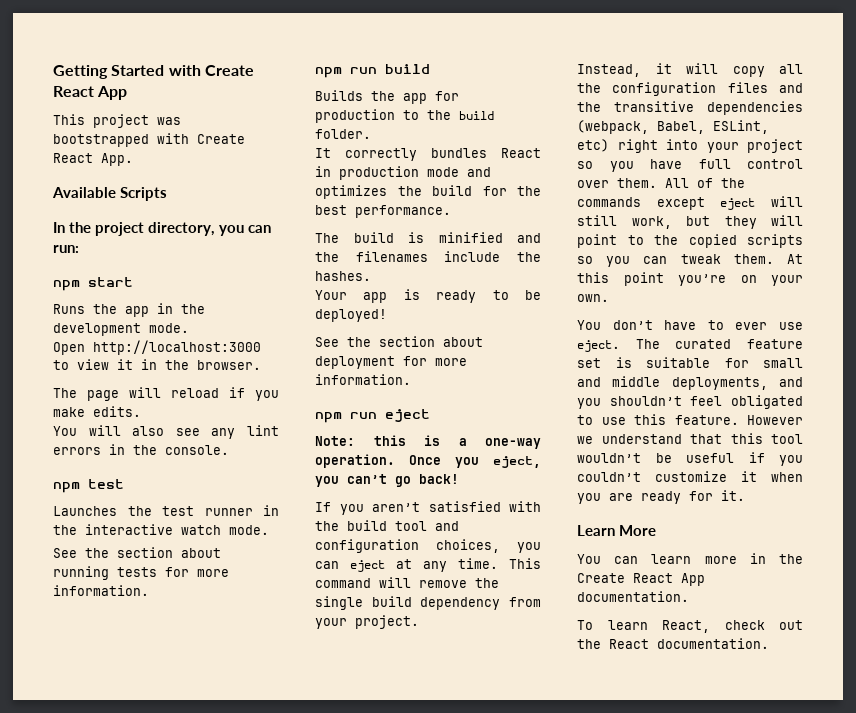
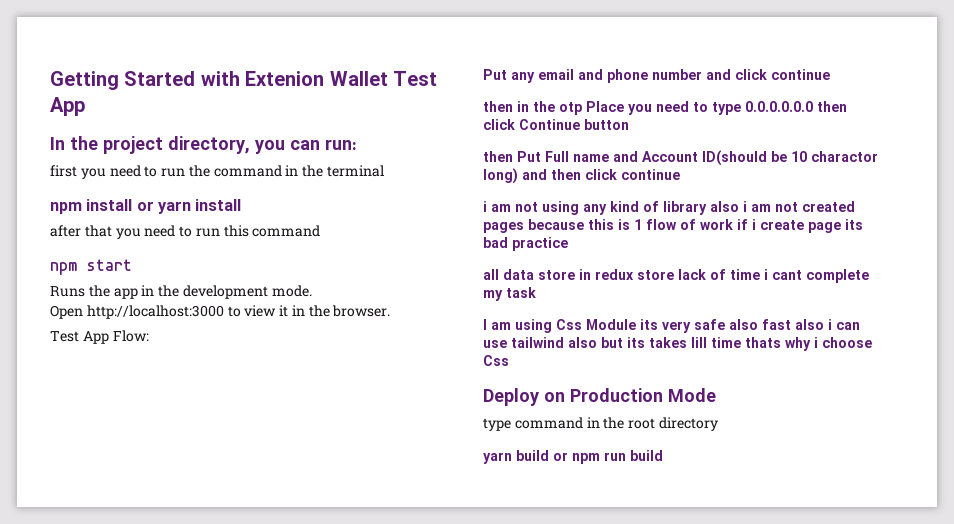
[204,65,254,76] [53,86,128,100] [53,114,181,128] [53,133,245,147] [53,153,133,166] [52,187,168,201] Create React App // This project was bootstrapped with Create React App. // Available Scripts -> [245,71,437,86] [50,97,85,116] Extenion Wallet Test App
(79, 249) none -> [50,165,385,179] [50,199,242,214] [50,225,321,239] // first you need to run the command in the terminal // npm install or yarn install // after that you need to run this command
[53,387,279,401] [53,406,141,417] [53,425,279,439] [53,444,229,455] [53,479,124,493] [53,505,279,516] [53,524,269,535] [53,547,221,558] [53,566,229,580] [53,585,149,596] [315,64,430,78] [315,90,459,104] [315,109,494,123] [315,129,371,139] [315,148,541,161] [315,166,491,180] [315,185,541,199] [315,205,451,218] [315,232,541,243] [315,251,541,262] [315,271,371,281] [315,289,541,303] [315,309,387,322] [315,336,483,347] [315,356,467,369] [315,374,411,385] [315,409,430,423] [315,435,541,449] [315,454,541,468] [315,474,459,487] [315,501,541,515] [315,520,459,531] [315,539,541,553] [315,558,541,572] [315,577,499,588] [315,596,541,610] [315,615,419,629] [577,63,803,77] [577,82,803,96] [577,101,803,115] [577,120,769,134] [577,139,803,153] [577,159,803,172] [577,178,745,188] [577,196,803,210] [577,215,803,229] [577,234,803,248] [577,254,803,267] [577,272,803,286] [577,294,609,302] [577,320,803,330] [577,339,803,352] [577,357,803,368] [577,376,803,390] [577,395,803,409] [577,414,803,425] [577,433,803,444] [577,452,803,466] [577,471,803,482] [577,490,745,504] [577,525,657,536] [577,553,803,564] [577,573,705,586] [577,591,689,602] [577,620,803,633] [577,638,769,649] The page will reload if you make edits. // You will also see any lint errors in the console. // npm test // Launches the test runner in the interactive watch mode. // See the section about running tests for more information. // npm run build // Builds the app for production to the build folder. // It correctly bundles React in production mode and optimizes the build for the best performance. // The build is minified and the filenames include the hashes. // Your app is ready to be deployed! // See the section about deployment for more information. // npm run eject // Note: this is a one-way operation. Once you eject, you can’t go back! // If you aren’t satisfied with the build tool and configuration choices, you can eject at any time. This command will remove the single build dependency from your project. // Instead, it will copy all the configuration files and the transitive dependencies (webpack, Babel, ESLint, etc) right into your project so you have full control over them. All of the commands except eject will still work, but they will point to the copied scripts so you can tweak them. At this point you’re on your own. // You don’t have to ever use eject. The curated feature set is suitable for small and middle deployments, and you shouldn’t feel obligated to use this feature. However we understand that this tool wouldn’t be useful if you couldn’t customize it when you are ready for it. // Learn More // You can learn more in the Create React App documentation. // To learn React, check out the React documentation. -> [50,330,149,344] [483,69,830,83] [483,101,847,115] [483,119,629,130] [483,150,878,166] [483,168,680,184] [483,201,855,215] [483,219,863,233] [483,237,568,251] [483,269,869,283] [483,287,536,301] [483,319,860,333] [483,337,872,351] [483,355,509,366] [483,388,716,406] [483,417,718,431] [483,450,663,464] Test App Flow: // Put any email and phone number and click continue // then in the otp Place you need to type 0.0.0.0.0.0 then click Continue button // then Put Full name and Account ID(should be 10 charactor long) and then click continue // i am not using any kind of library also i am not created pages because this is 1 flow of work if i create page its bad practice // all data store in redux store lack of time i cant complete my task // I am using Css Module its very safe also fast also i can use tailwind also but its takes lill time thats why i choose Css // Deploy on Production Mode // type command in the root directory // yarn build or npm run build

